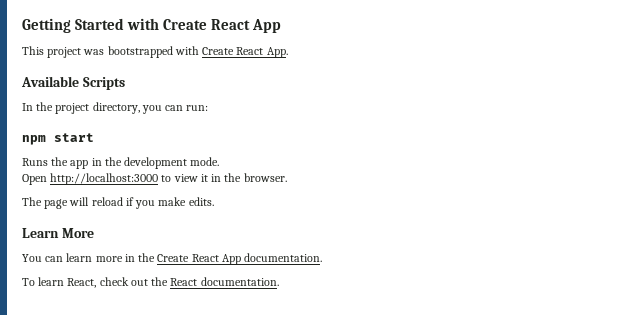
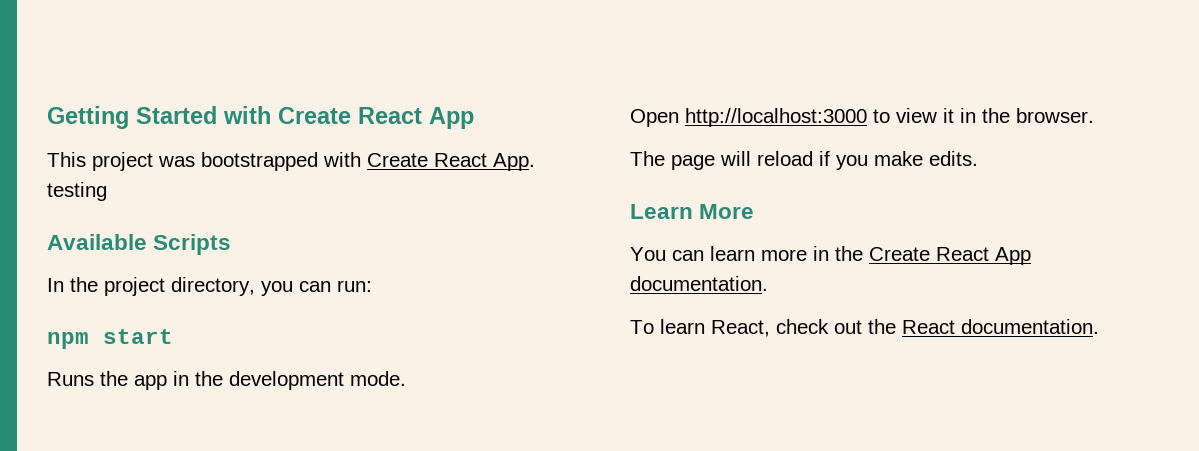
(288, 52) none -> [47,182,107,201] testing

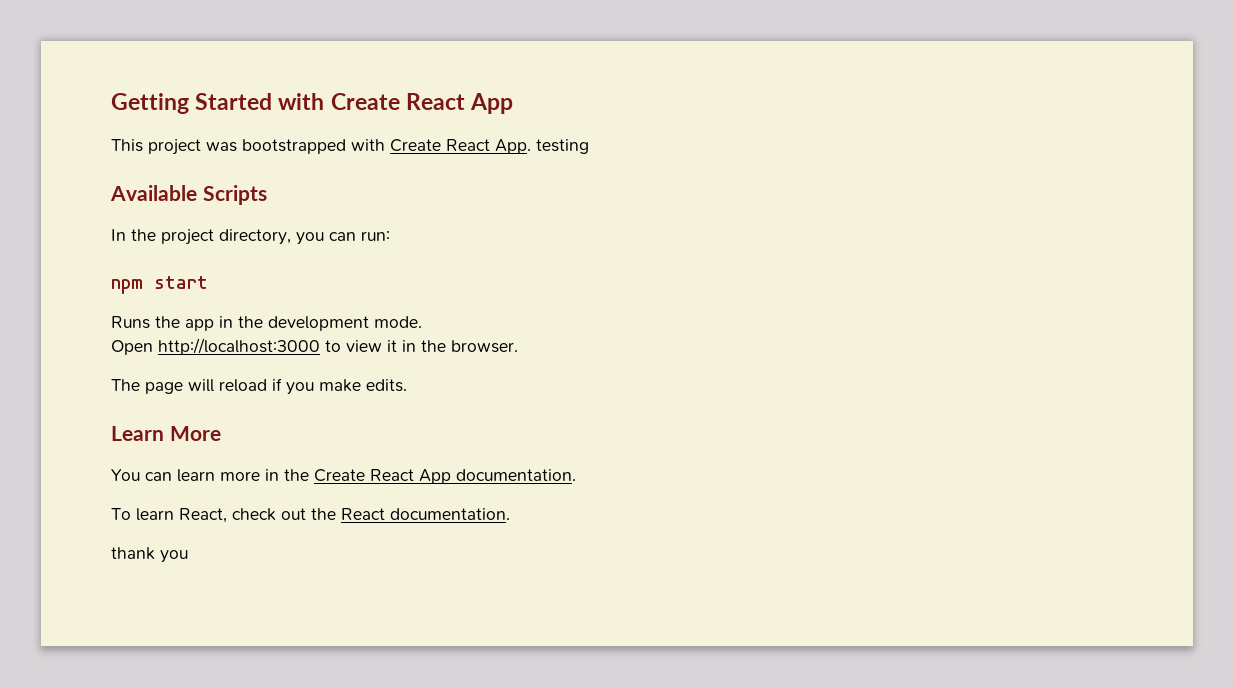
(1099, 326) none -> [111,547,188,563] // thank you

